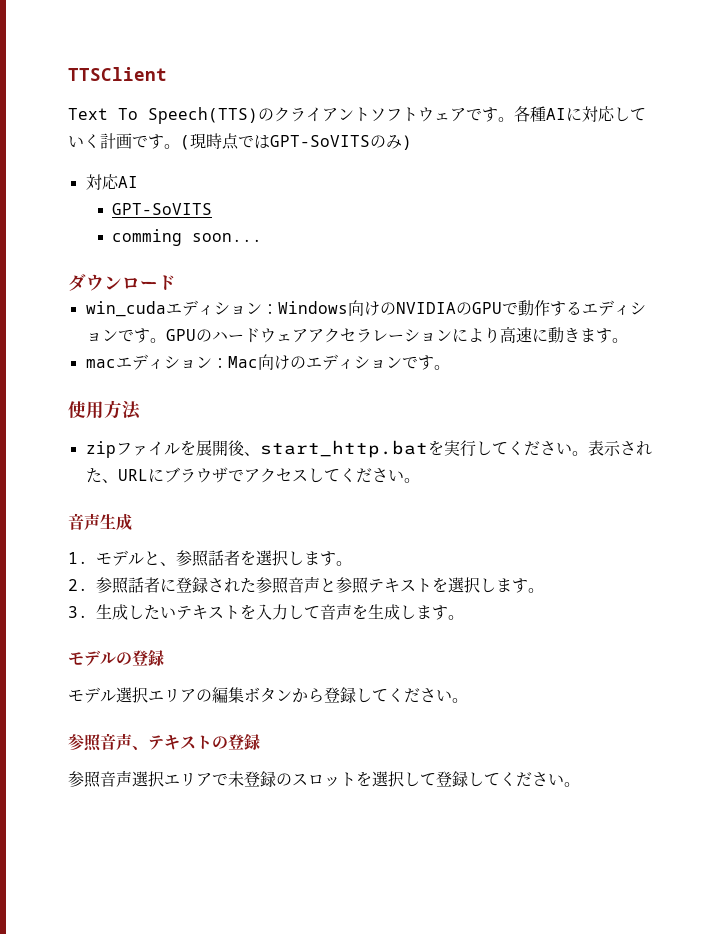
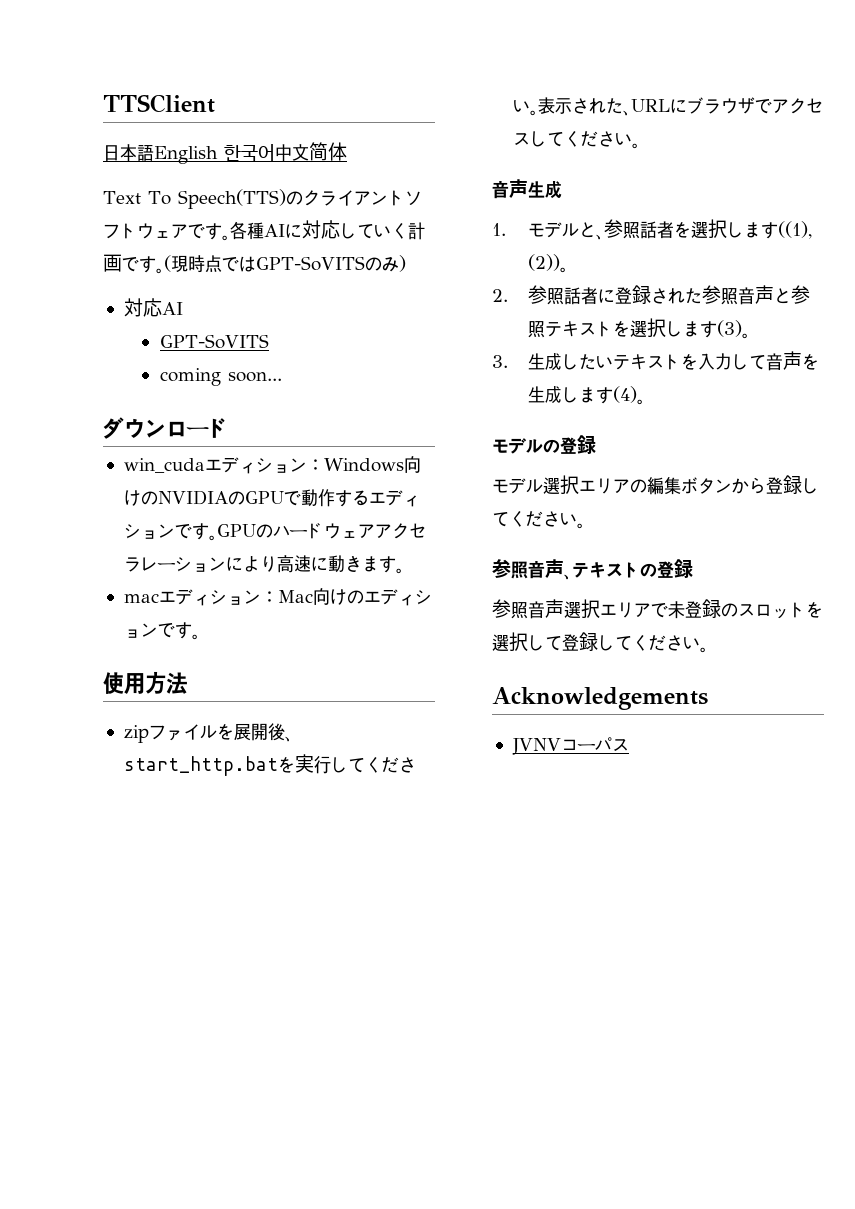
(167, 74) none -> [103,142,347,164] // 日本語English 한국어中文简体
[112,229,183,246] comming -> [159,368,221,386] coming
(336, 558) none -> [777,221,812,239] [527,254,560,271] ((1), (2))
(528, 585) none -> [716,320,742,337] (3)
(448, 612) none -> [612,386,637,403] (4)
(580, 784) none -> [492,687,708,710] [511,737,629,755] // Acknowledgements // JVNVコーパス

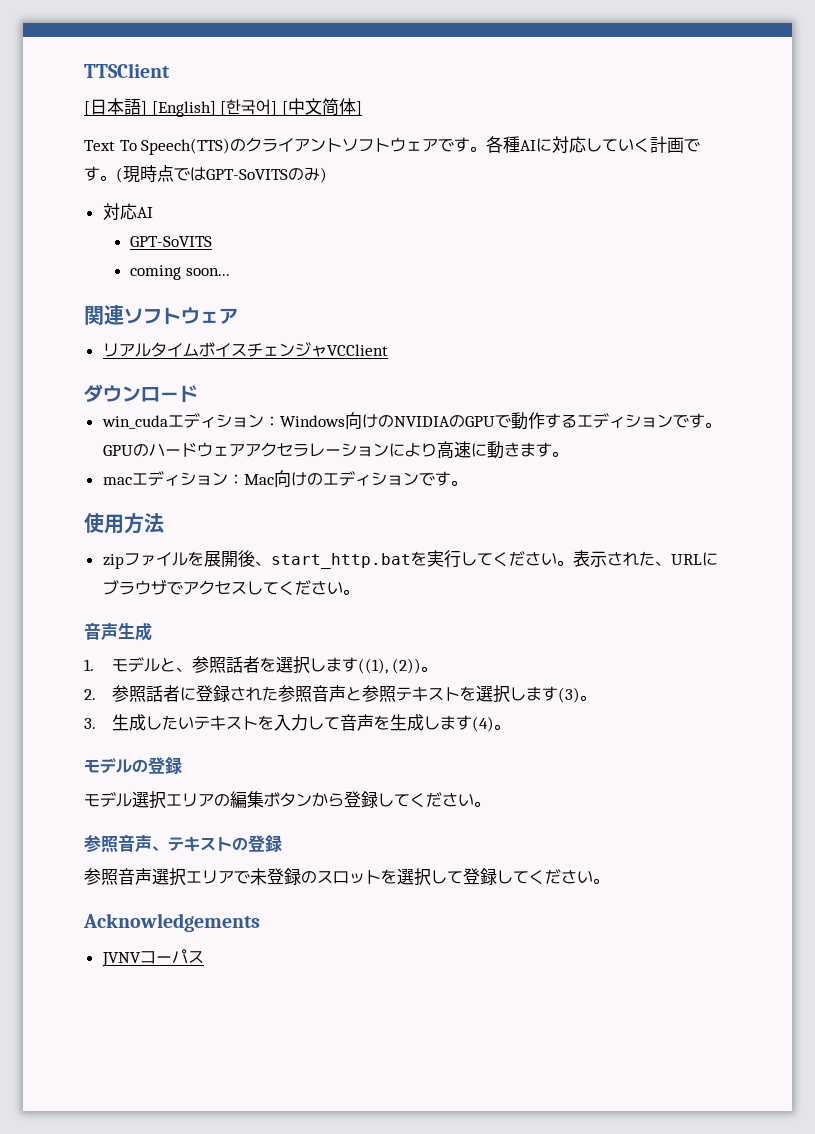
[103,144,275,164] 日本語English 한국어 -> [84,98,288,117] [日本語] [English] [한국어] [
(347, 151) none -> [355,101,362,116] ]
(282, 377) none -> [84,304,238,325] [102,342,388,357] // 関連ソフトウェア // リアルタイムボイスチェンジャVCClient

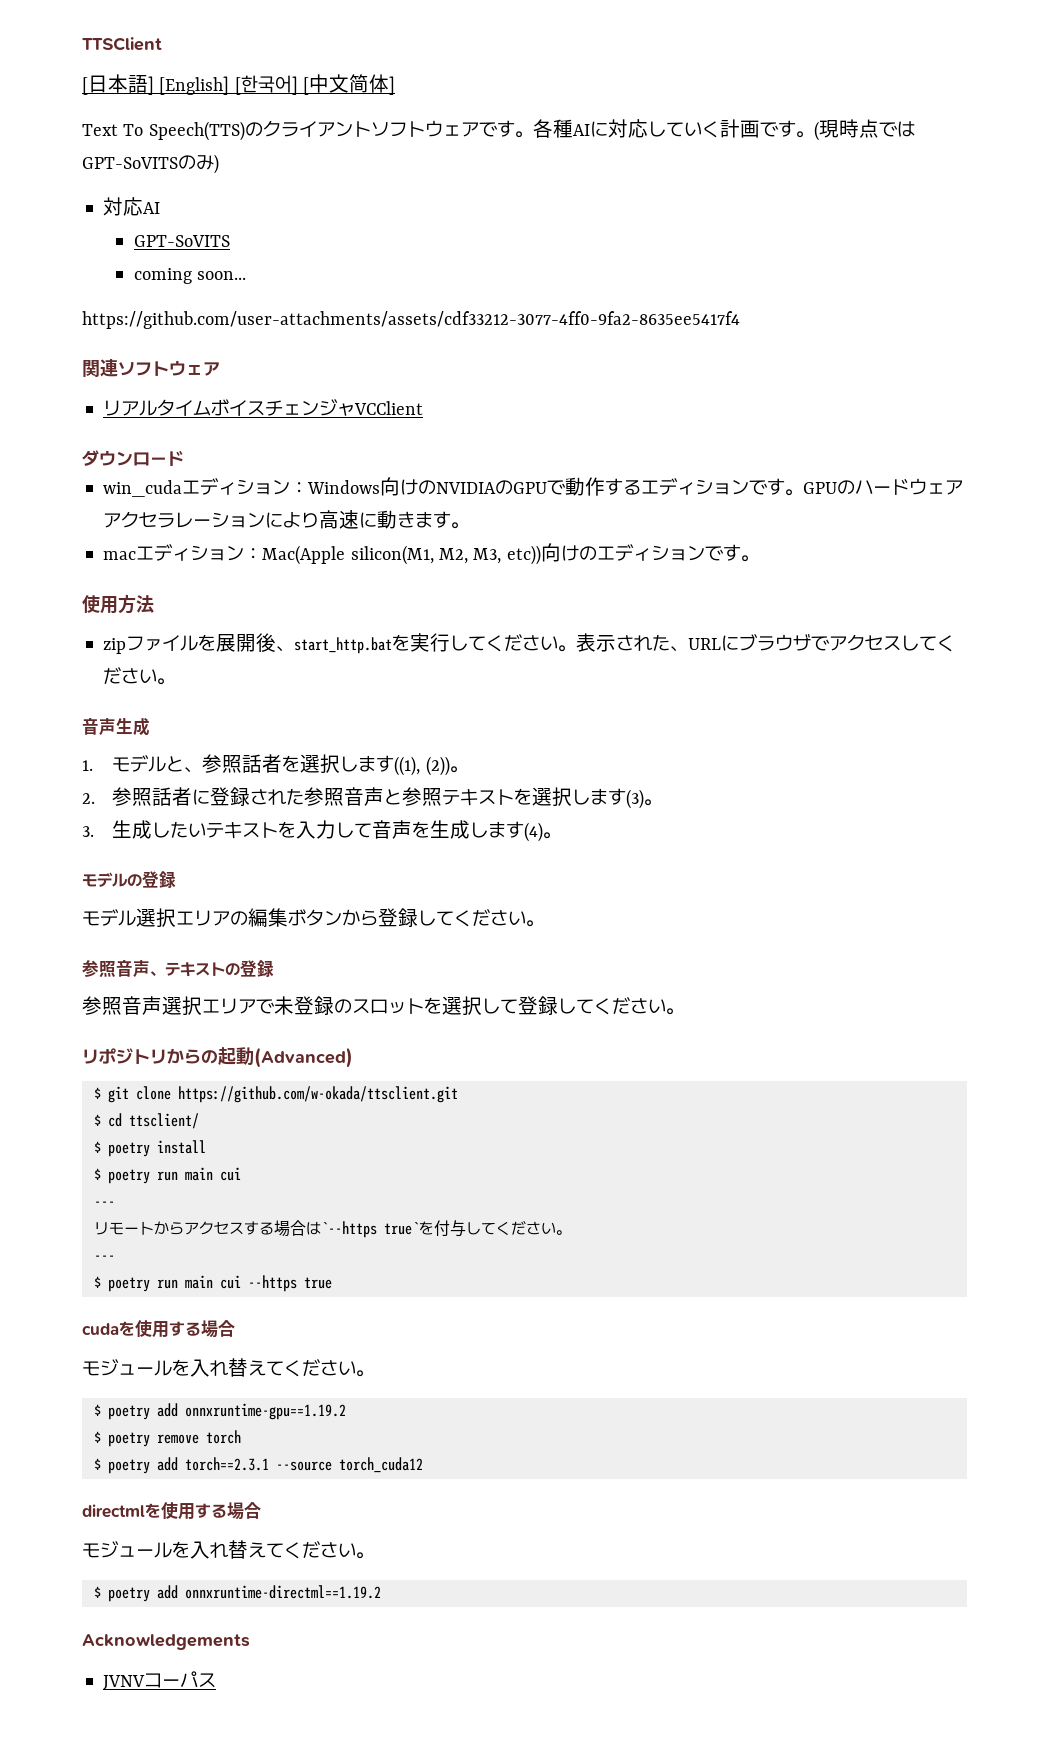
(230, 272) none -> [82,311,740,329] // https://github.com/user-attachments/assets/cdf33212-3077-4ff0-9fa2-8635ee5417f4
[243,474,274,485] Mac -> [262,545,541,565] Mac(Apple silicon(M1, M2, M3, etc))
(609, 881) none -> [82,1047,353,1068] [93,1086,458,1103] [93,1113,199,1129] [93,1140,206,1157] [93,1167,241,1184] [93,1201,115,1207] [93,1220,571,1238] [93,1255,115,1261] [93,1275,332,1292] [82,1320,235,1338] [82,1358,374,1377] [93,1403,346,1420] [93,1430,241,1447] [93,1457,423,1474] [82,1502,261,1520] [82,1540,374,1559] [93,1585,381,1602] // リポジトリからの起動(Advanced) // $ git clone https://github.com/w-okada/ttsclient.git // $ cd ttsclient/ // $ poetry install // $ poetry run main cui // --- // リモートからアクセスする場合は`--https true`を付与してください。 // --- // $ poetry run main cui --https true // cudaを使用する場合 // モジュールを入れ替えてください。 // $ poetry add onnxruntime-gpu==1.19.2 // $ poetry remove torch // $ poetry add torch==2.3.1 --source torch_cuda12 // directmlを使用する場合 // モジュールを入れ替えてください。 // $ poetry add onnxruntime-directml==1.19.2

